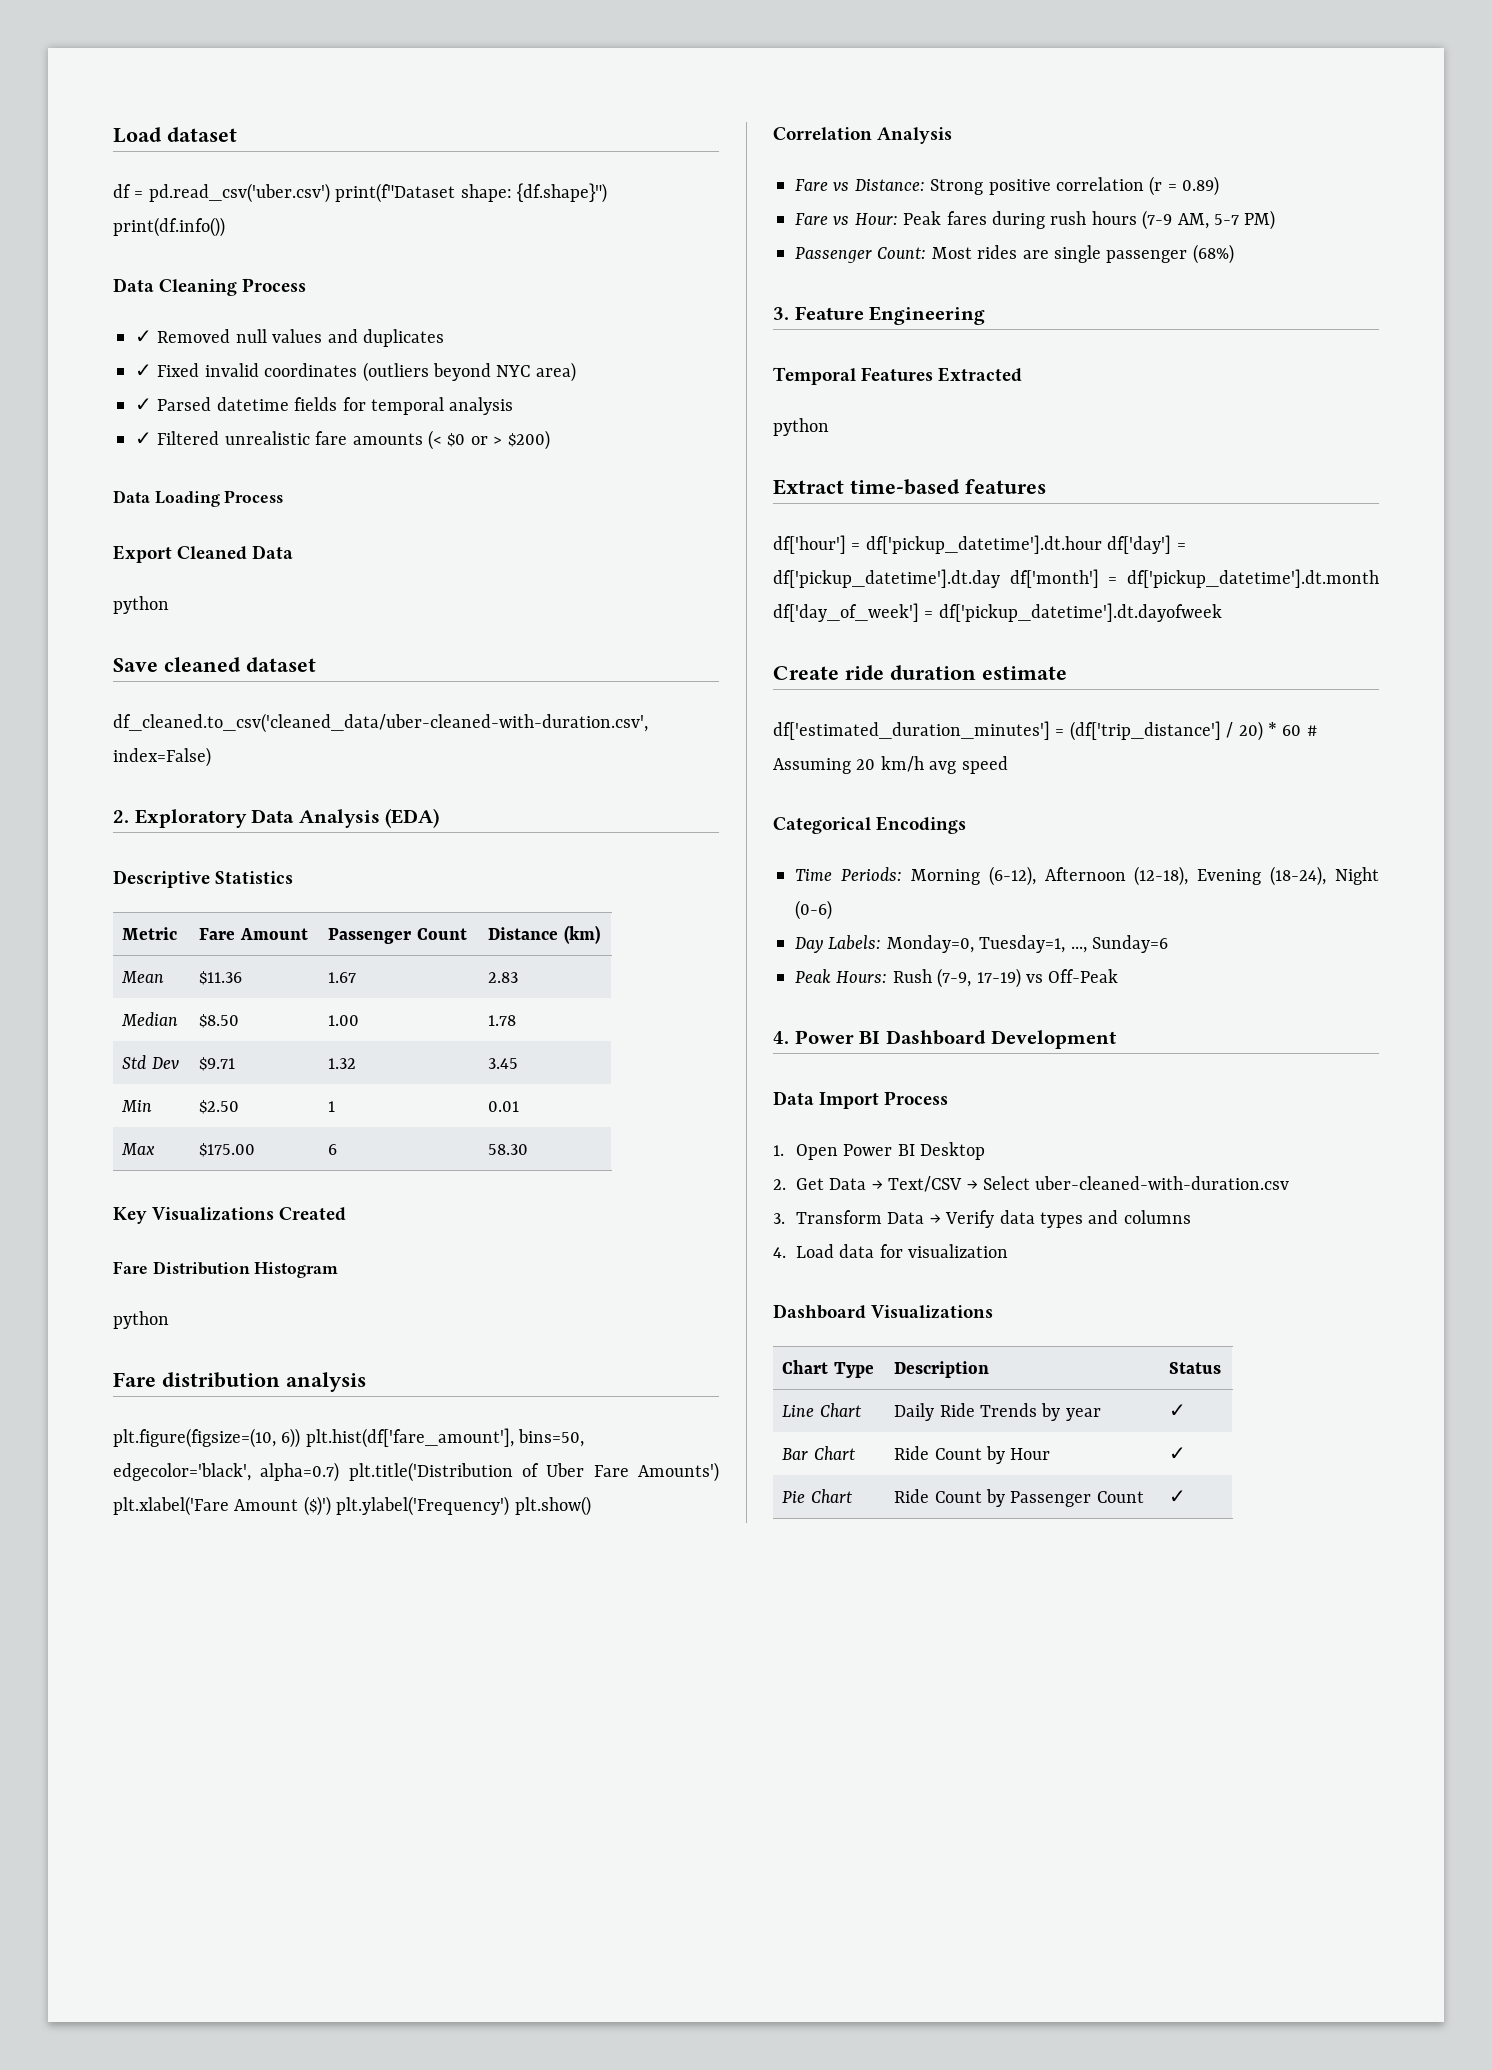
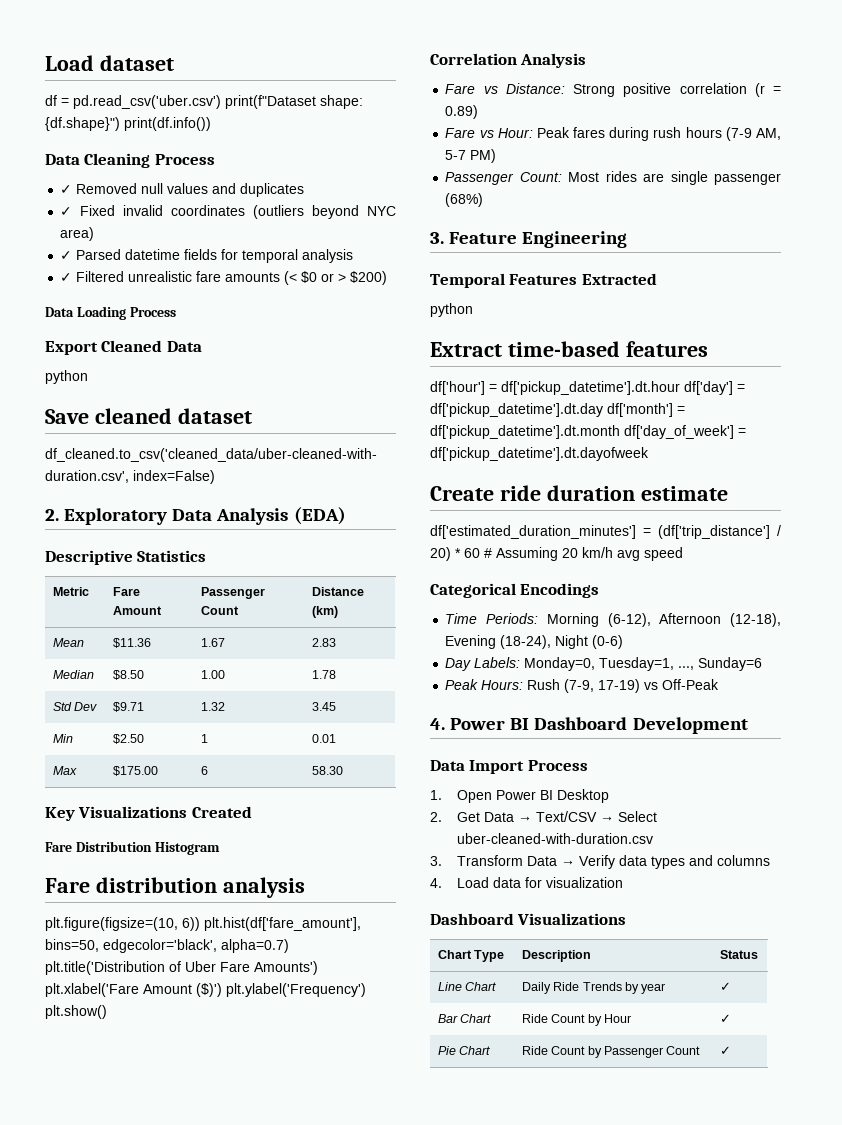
[113,1311,169,1329] // python -> (220, 848) none

